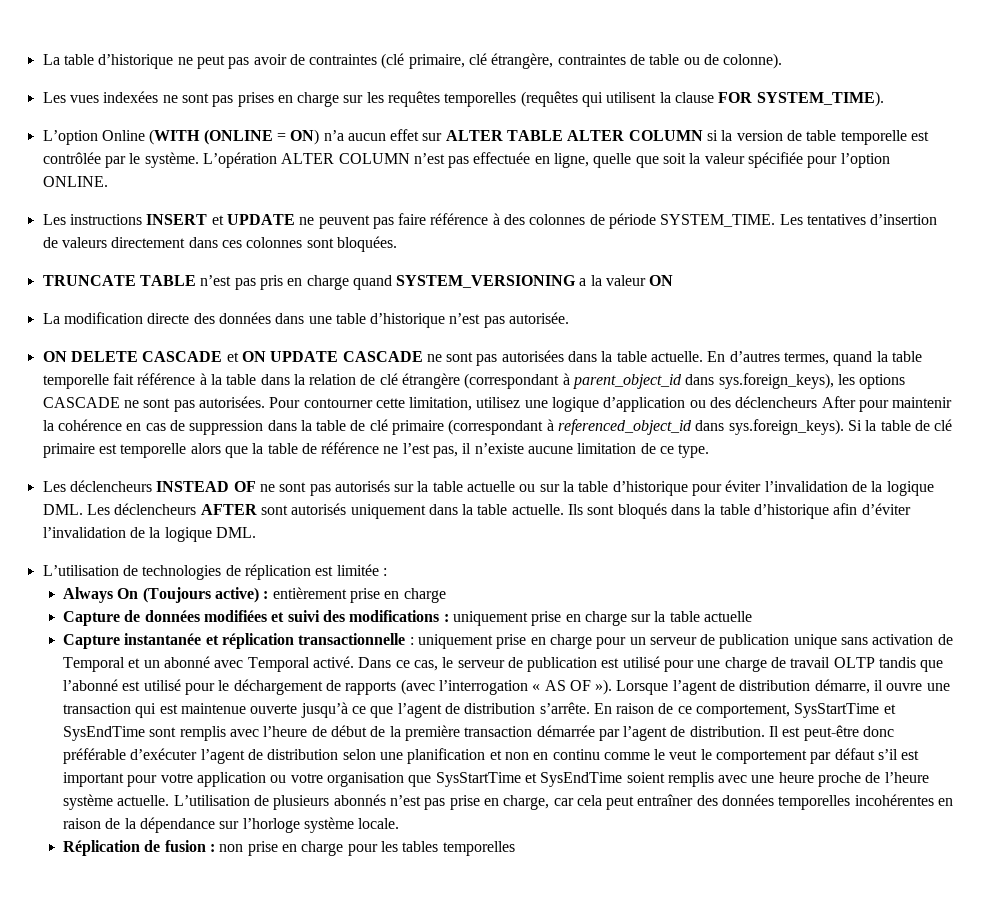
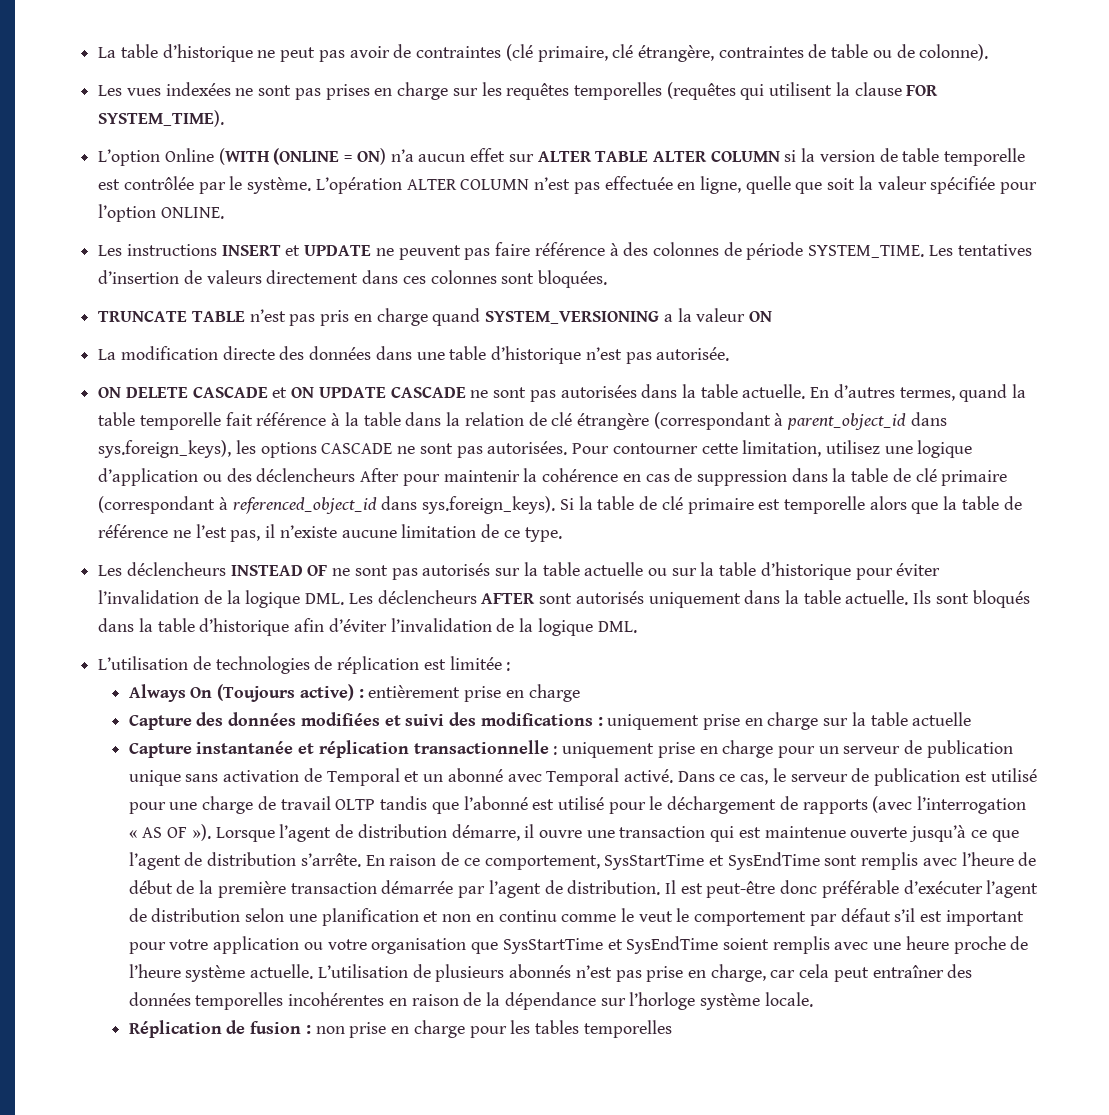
[124,610,141,622] de -> [196,712,224,726] des

